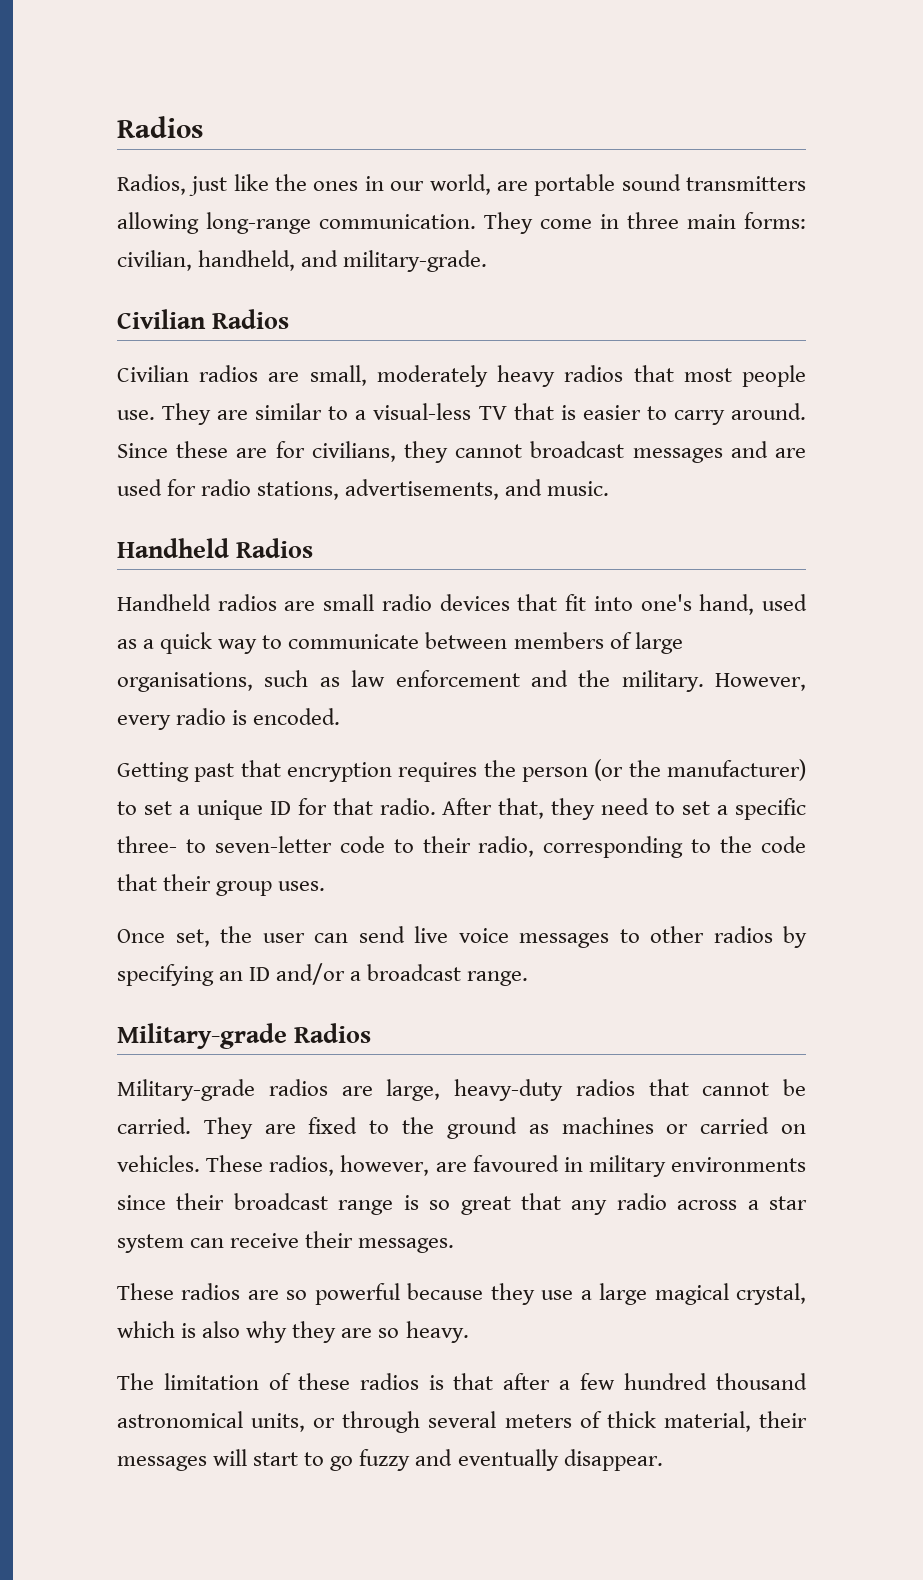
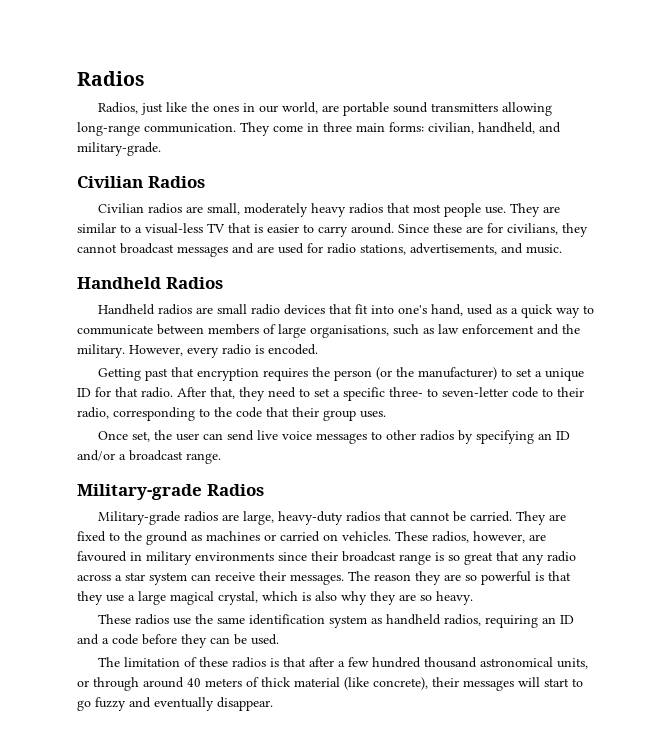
[117,1283,241,1300] // These radios -> [348,571,441,585] The reason they
[407,1283,484,1300] because -> [535,571,571,581] is that
(469, 1332) none -> [97,614,574,628] [77,634,279,648] // These radios use the same identification system as handheld radios, requiring an ID and a code before they can be used.
[428,1411,497,1428] several -> [143,677,201,688] around 40
[663,1411,751,1432] material, -> [294,677,428,690] material (like concrete),

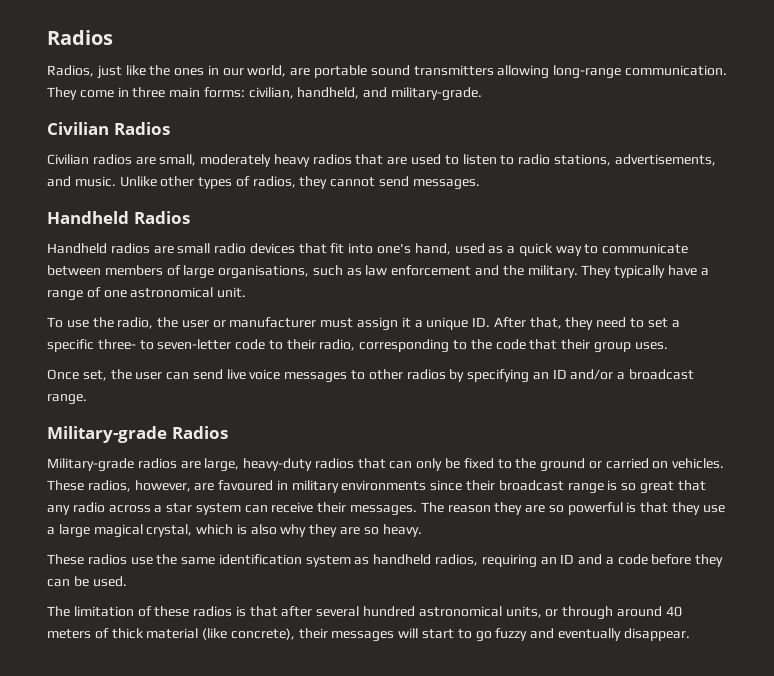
[412,203,560,217] [77,223,588,237] [77,243,323,257] most people use. They are similar to a visual-less TV that is easier to carry around. Since these are for civilians, they cannot broadcast messages and are used for -> [387,154,515,165] are used to listen to
(562, 249) none -> [119,176,480,190] Unlike other types of radios, they cannot send messages.
[129,344,318,358] [97,367,584,381] [77,387,173,398] However, every radio is encoded. // Getting past that encryption requires the person (or the manufacturer) to set a unique ID for that radio. -> [581,265,709,278] [47,287,247,301] [47,317,491,331] They typically have a range of one astronomical unit. // To use the radio, the user or manufacturer must assign it a unique ID.
[409,511,566,525] cannot be carried. They are -> [389,458,461,471] can only be
[191,531,260,541] as machines -> (586, 465) none
[337,657,477,668] a few hundred thousand -> [316,606,416,617] several hundred

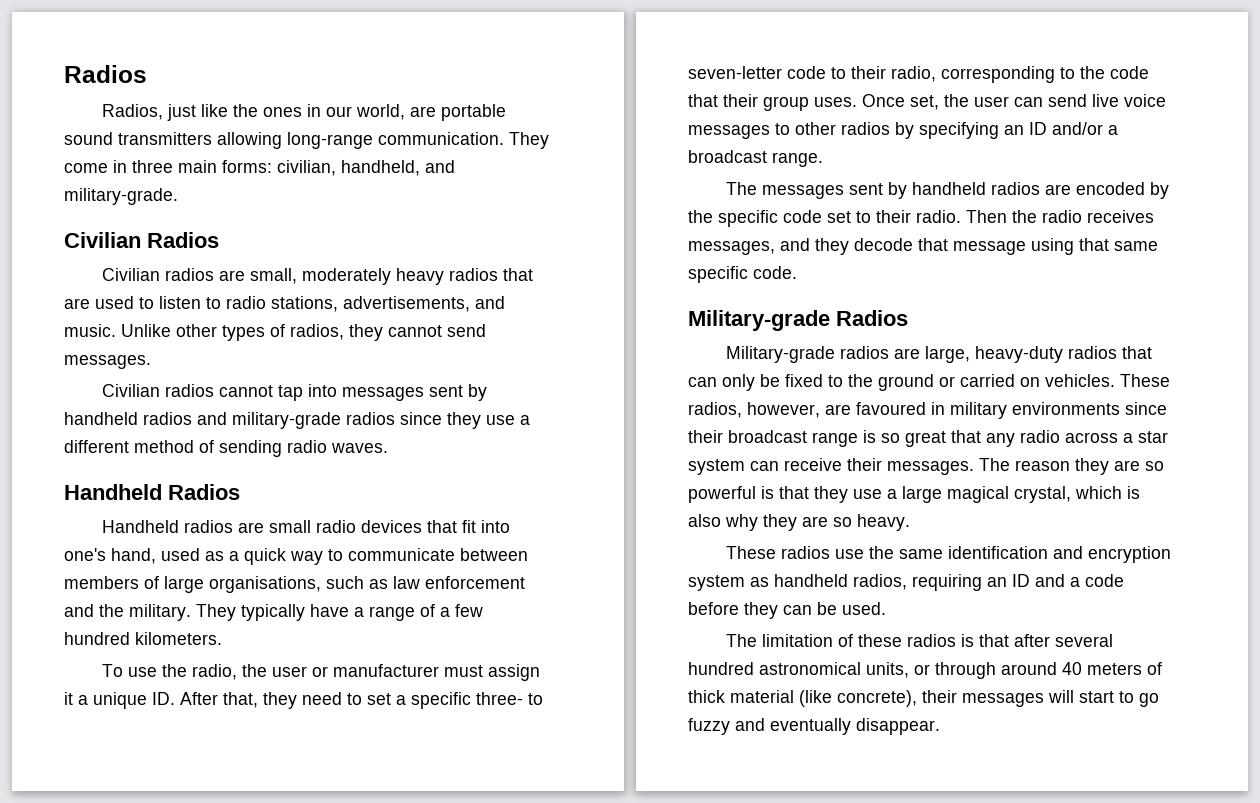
(480, 184) none -> [102,384,488,401] [64,412,530,429] [64,440,388,457] // Civilian radios cannot tap into messages sent by handheld radios and military-grade radios since they use a different method of sending radio waves.
[103,287,247,298] one astronomical unit. -> [440,604,483,617] [64,632,222,645] a few hundred kilometers.
(668, 346) // -> (857, 102) none
(87, 399) none -> [726,182,1170,199] [688,210,1154,227] [688,238,1158,255] [688,266,797,283] // The messages sent by handheld radios are encoded by the specific code set to their radio. Then the radio receives messages, and they decode that message using that same specific code.
(302, 559) none -> [1053,546,1172,563] and encryption

